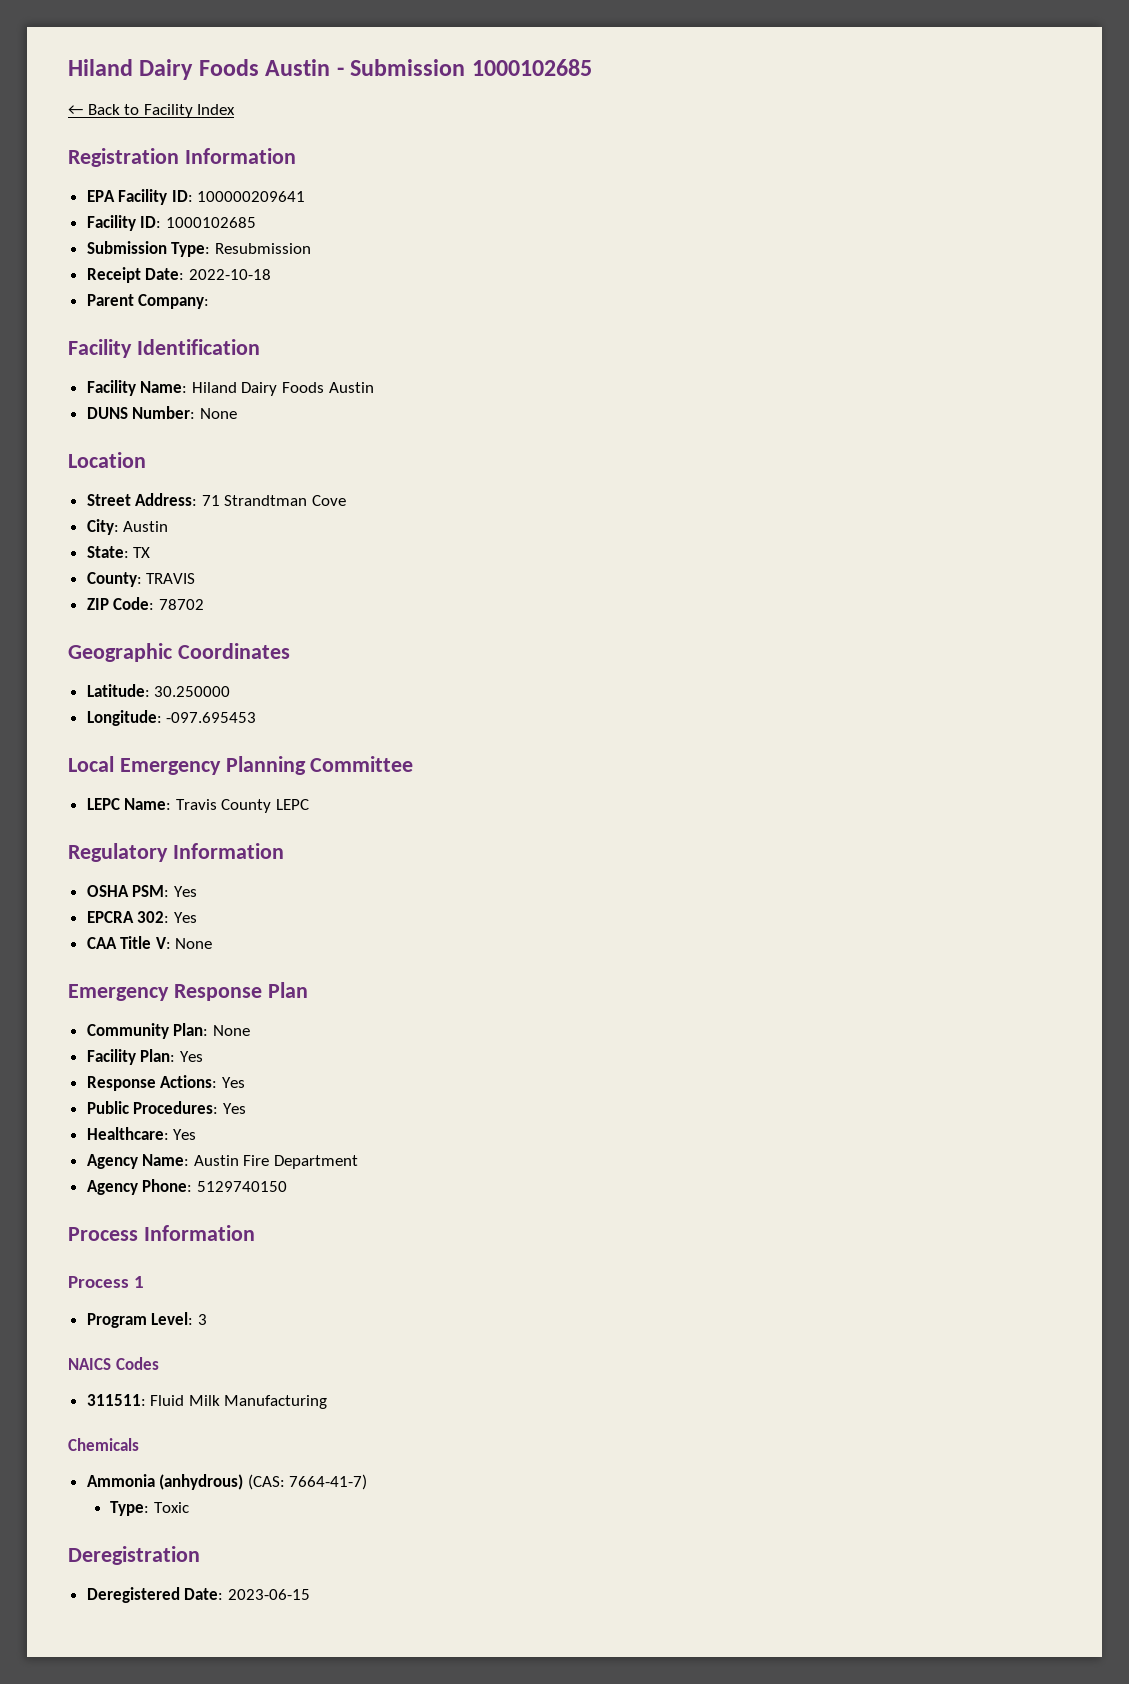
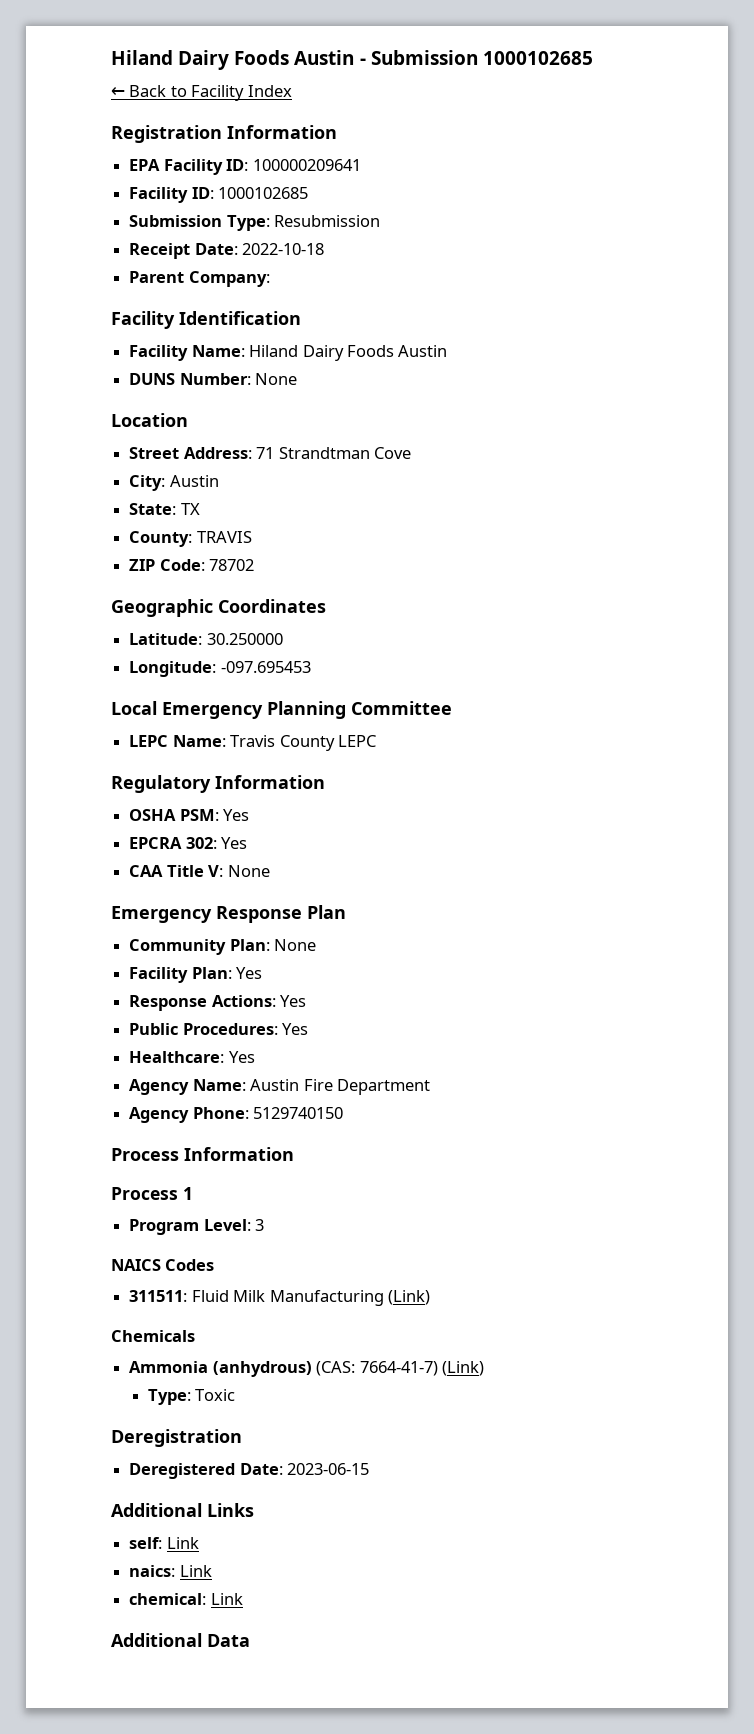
(328, 1402) none -> [387,1290,430,1305] (Link)
(368, 1482) none -> [441,1361,484,1376] (Link)
(310, 1594) none -> [111,1503,254,1517] [129,1537,199,1549] [129,1565,212,1577] [129,1593,243,1605] [111,1633,250,1647] // Additional Links // self: Link // naics: Link // chemical: Link // Additional Data

